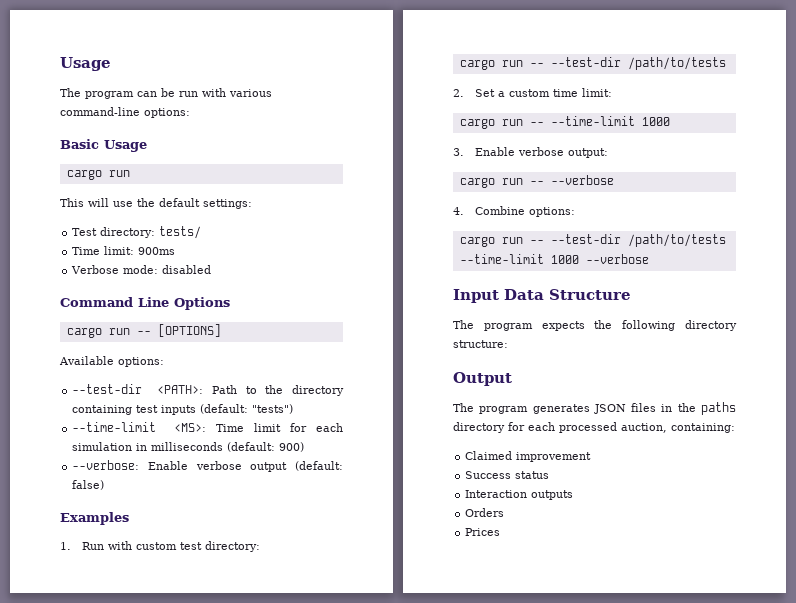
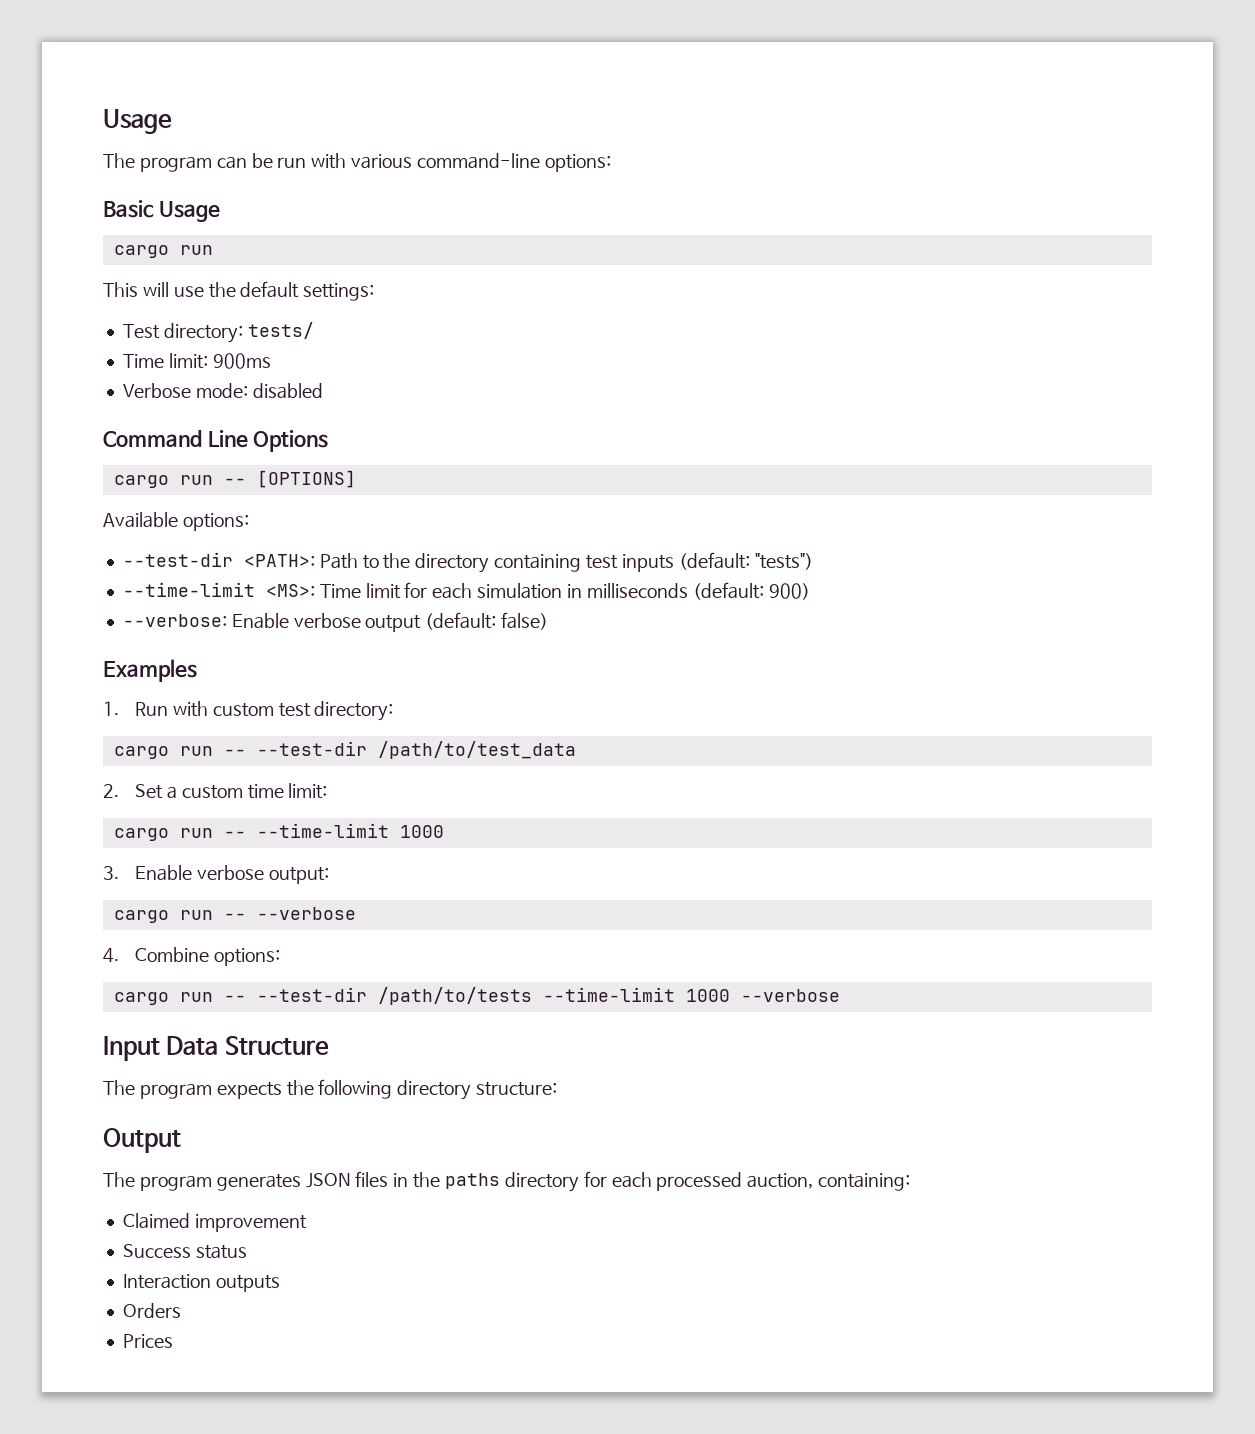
[627,57,726,70] /path/to/tests -> [377,741,576,759] /path/to/test_data

